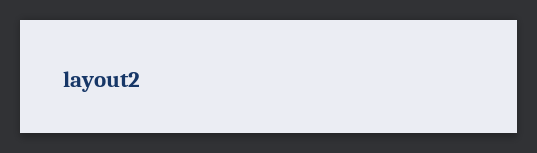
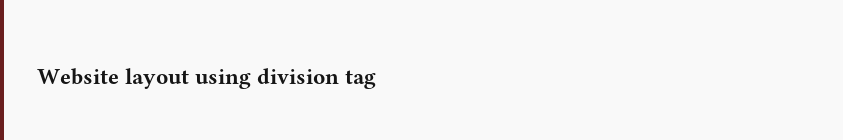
[63,71,140,92] layout2 -> [37,68,377,89] Website layout using division tag

